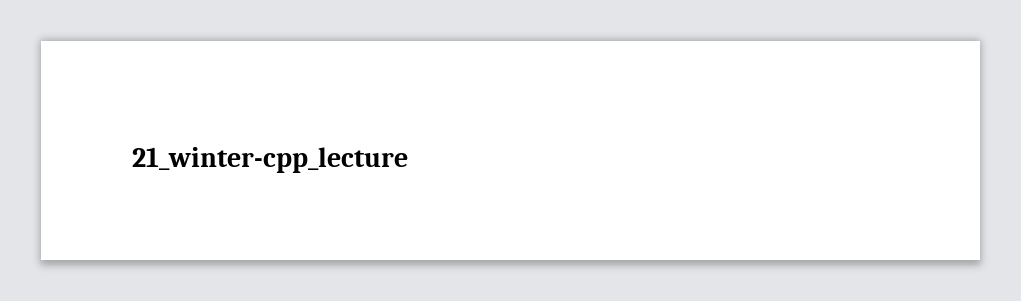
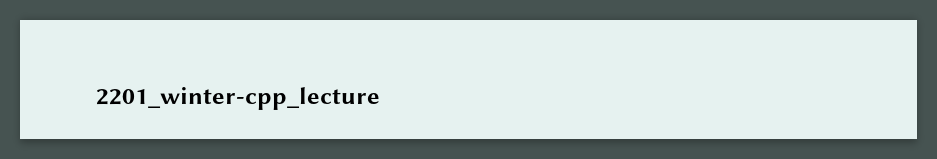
[132,147,408,173] 21_winter-cpp_lecture -> [96,87,380,110] 2201_winter-cpp_lecture

